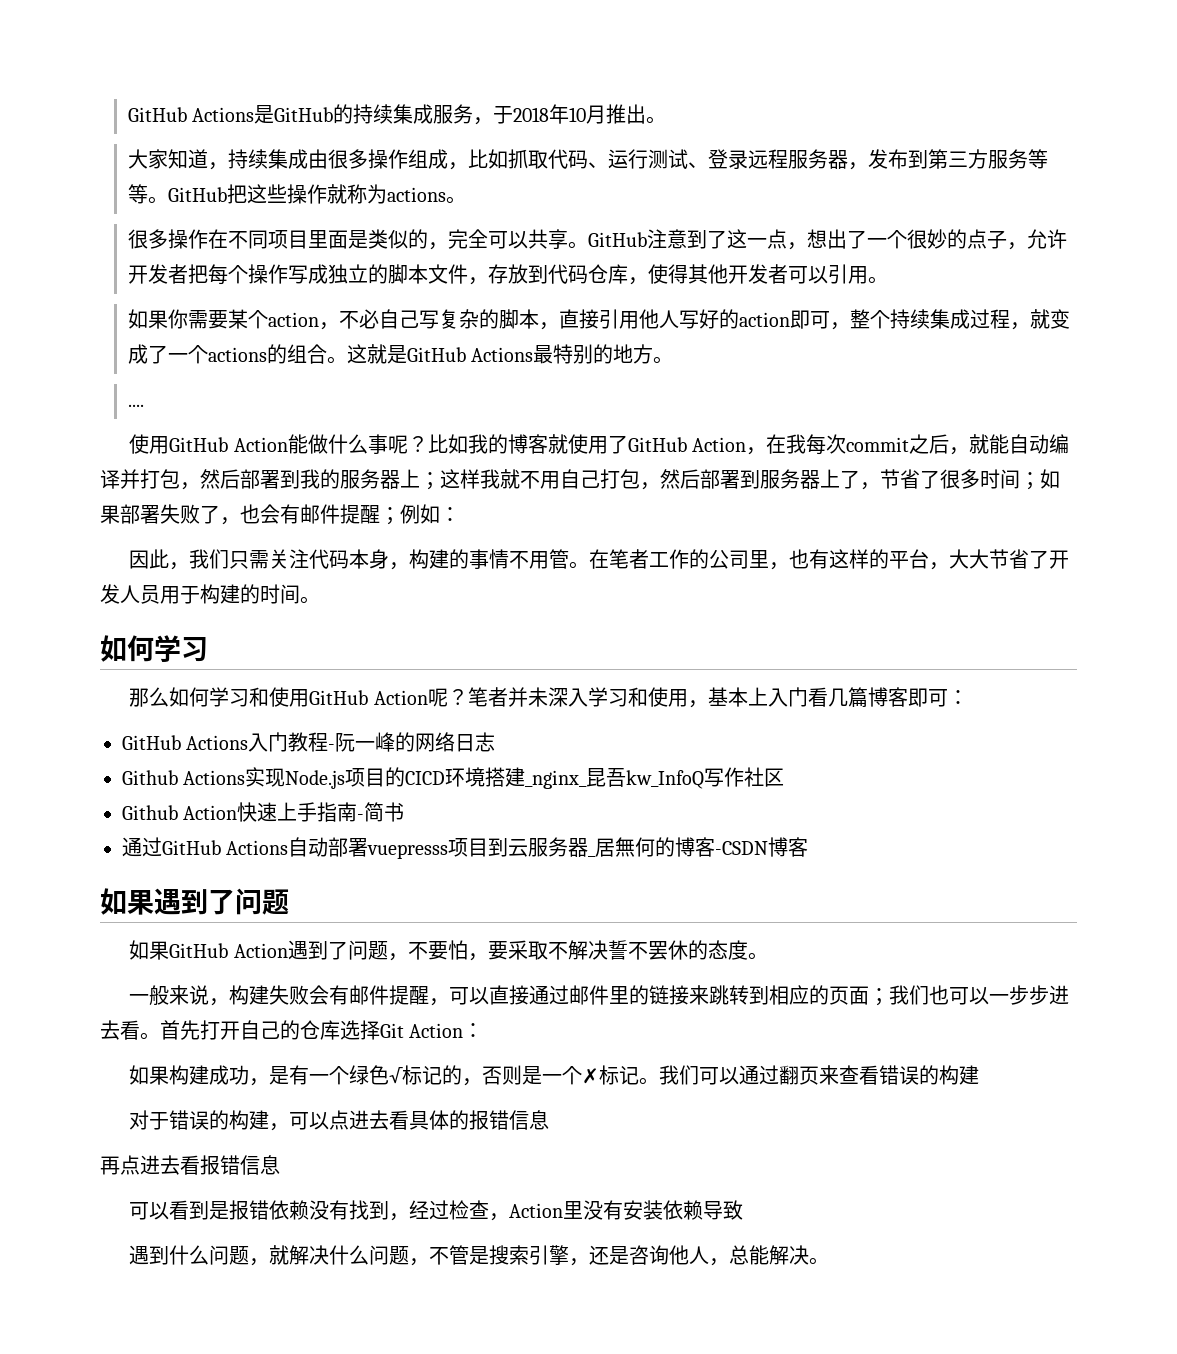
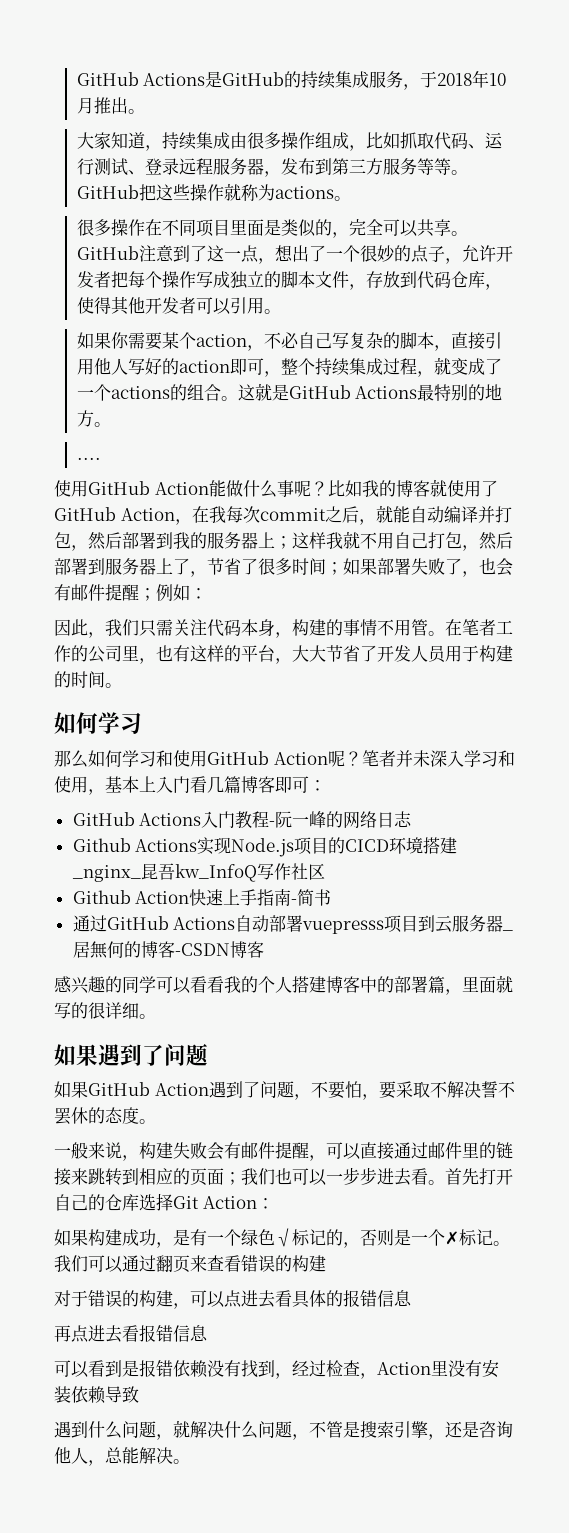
(809, 847) none -> [54,975,513,995] [54,1002,156,1019] // 感兴趣的同学可以看看我的个人搭建博客中的部署篇，里面就写的很详细。

